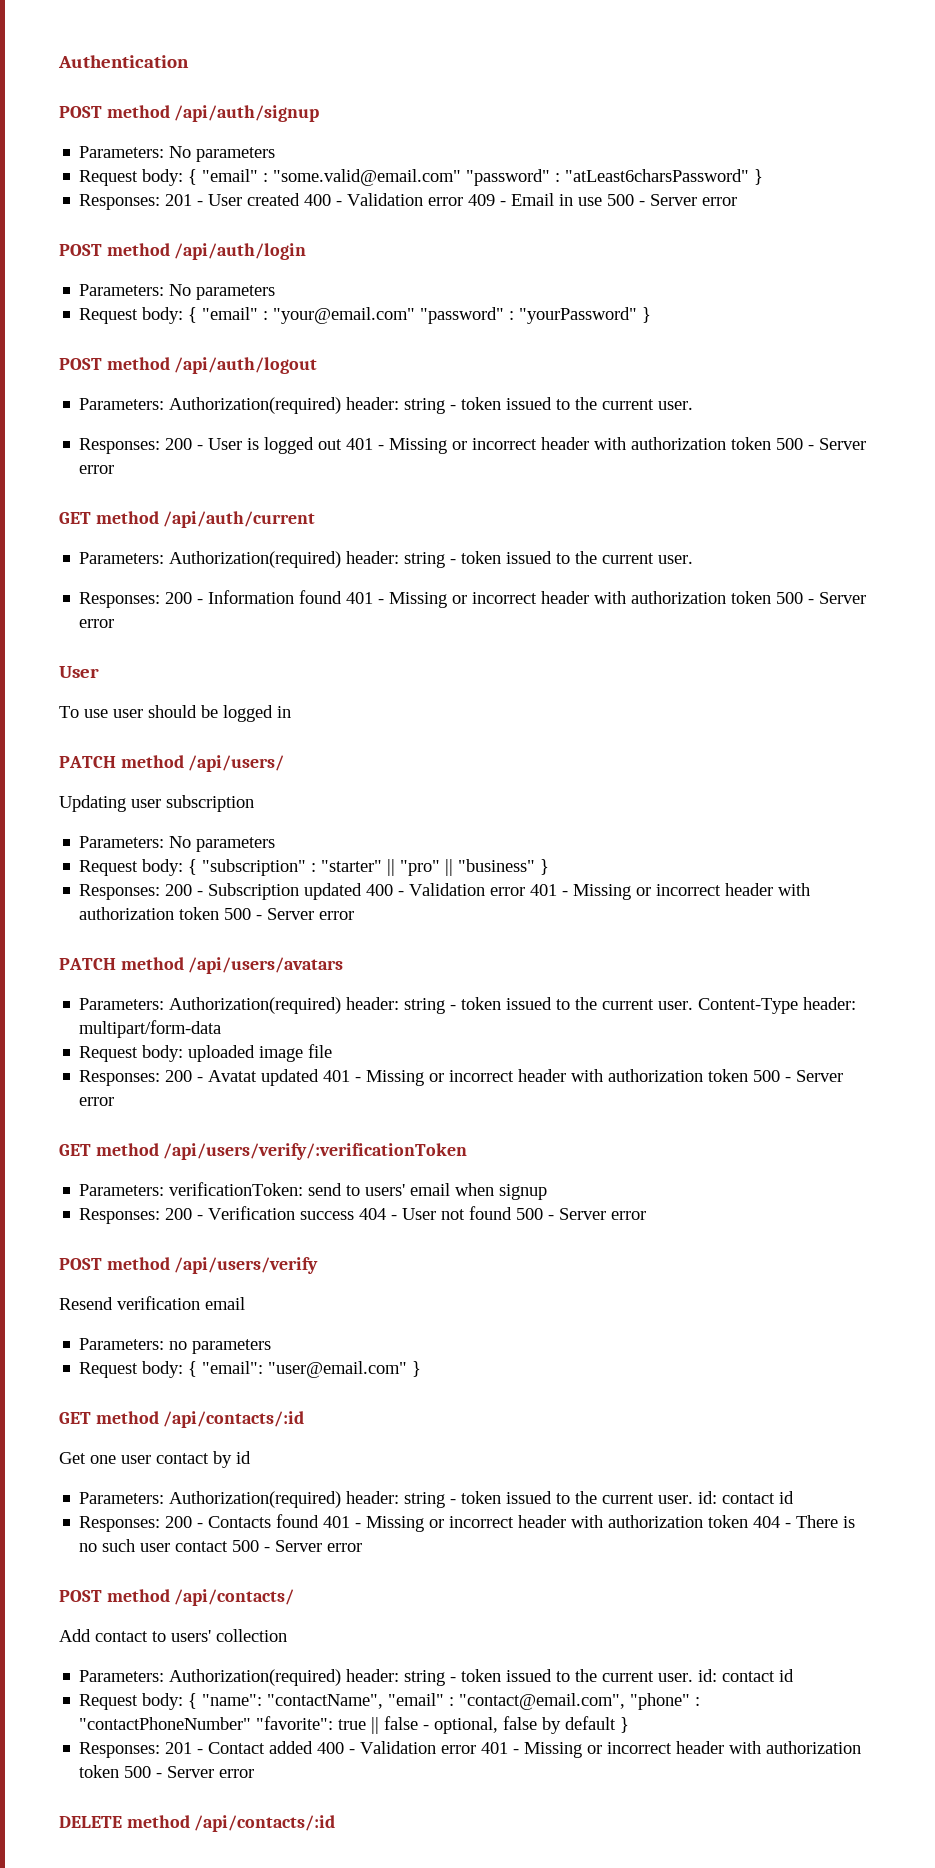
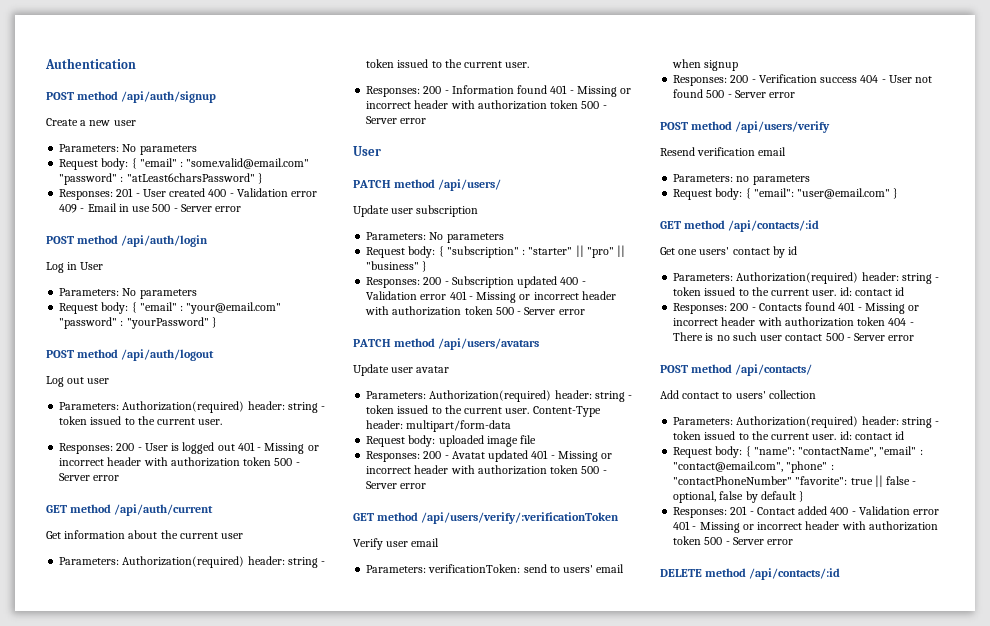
(320, 113) none -> [46,118,136,126] // Create a new user
(307, 251) none -> [46,262,104,273] // Log in User
(318, 365) none -> [46,376,110,387] // Log out user
(316, 519) none -> [46,530,244,539] // Get information about the current user
[59,705,291,722] // To use user should be logged in -> (381, 151) none
[59,795,126,812] Updating -> [353,205,389,217] Update
(344, 965) none -> [353,364,450,376] // Update user avatar
(468, 1151) none -> [353,538,440,550] // Verify user email
[121,1455,151,1464] user -> [699,247,730,255] users'

